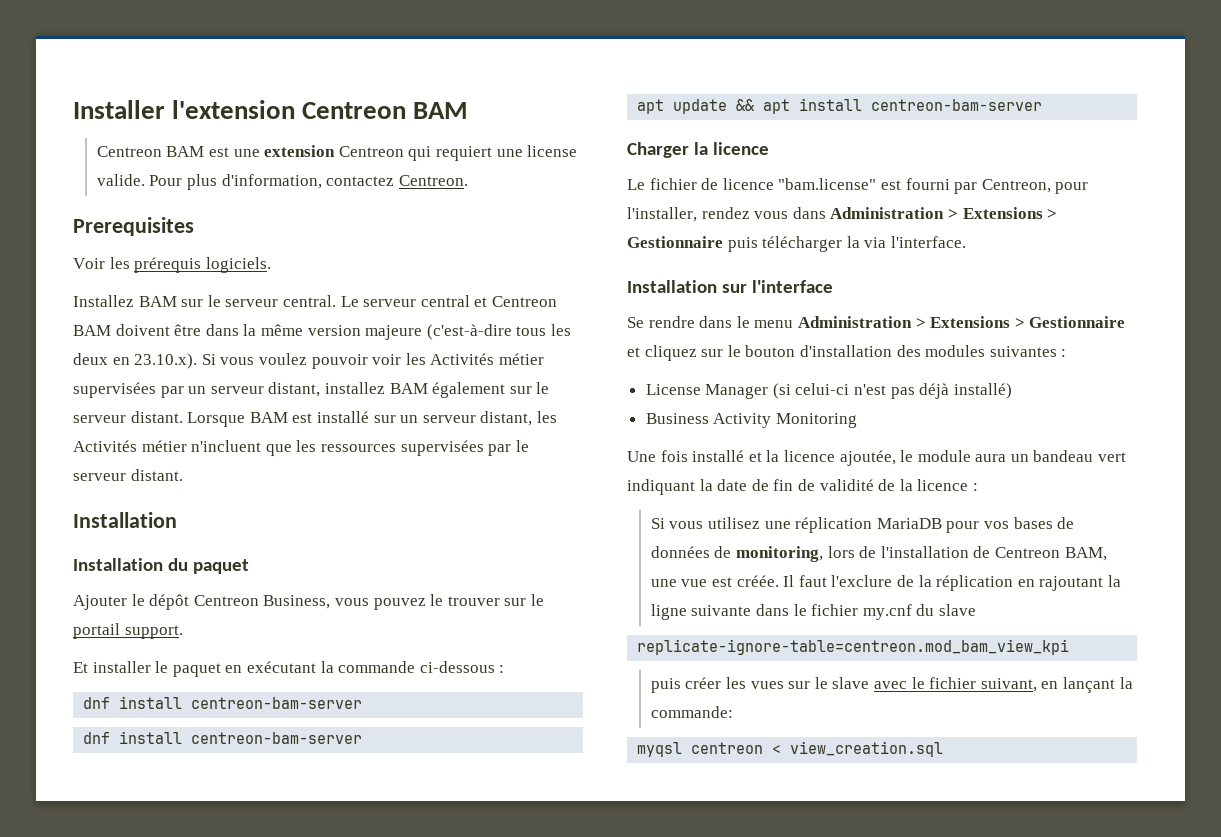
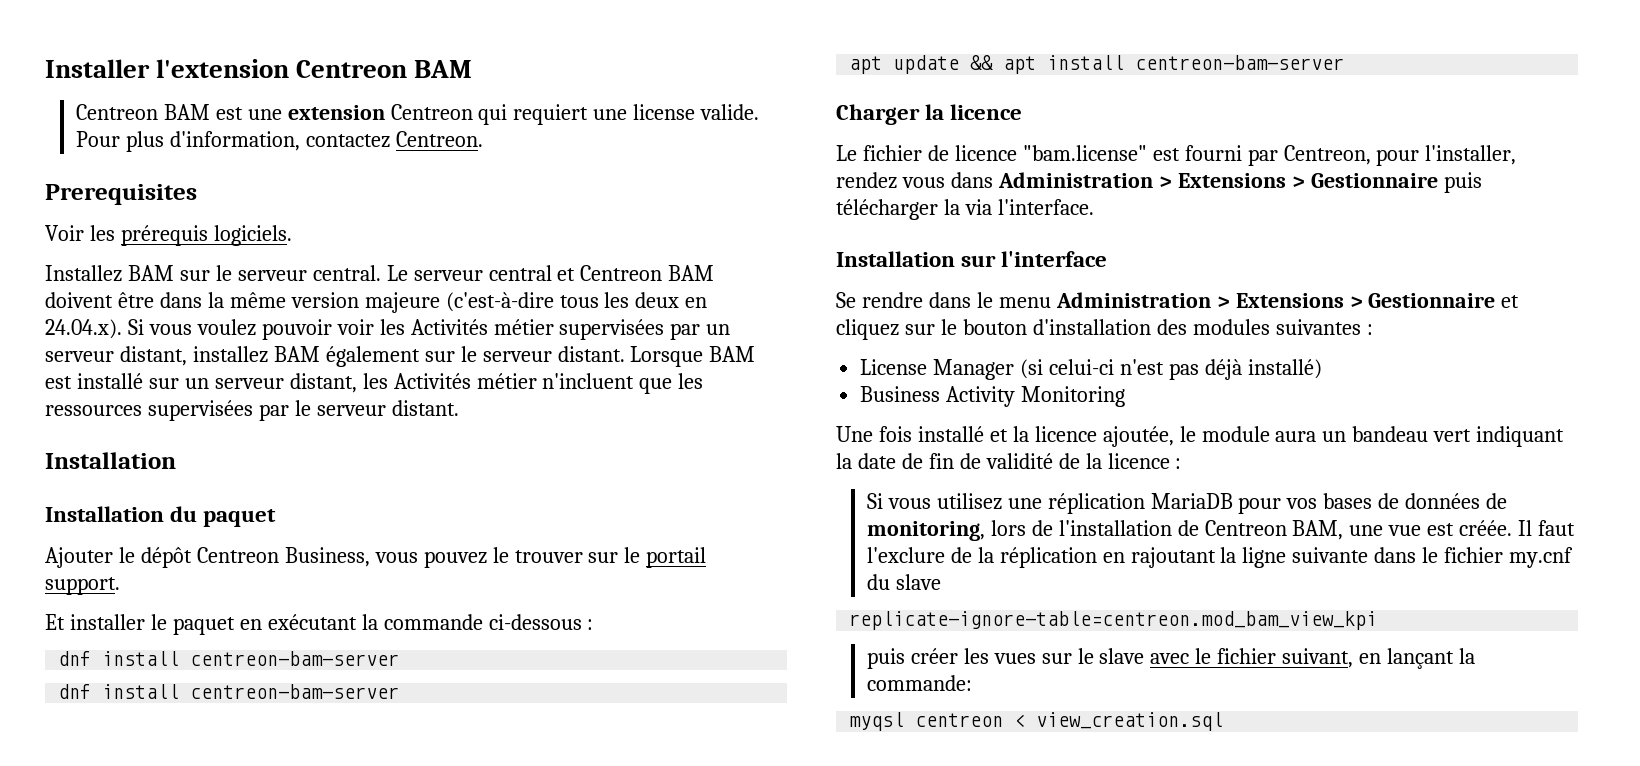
[134,353,198,369] 23.10.x). -> [45,319,122,339] 24.04.x).

